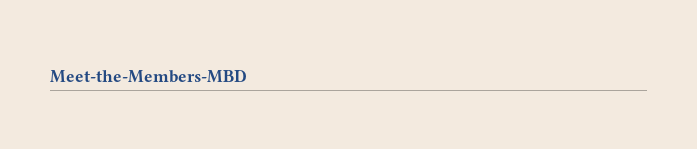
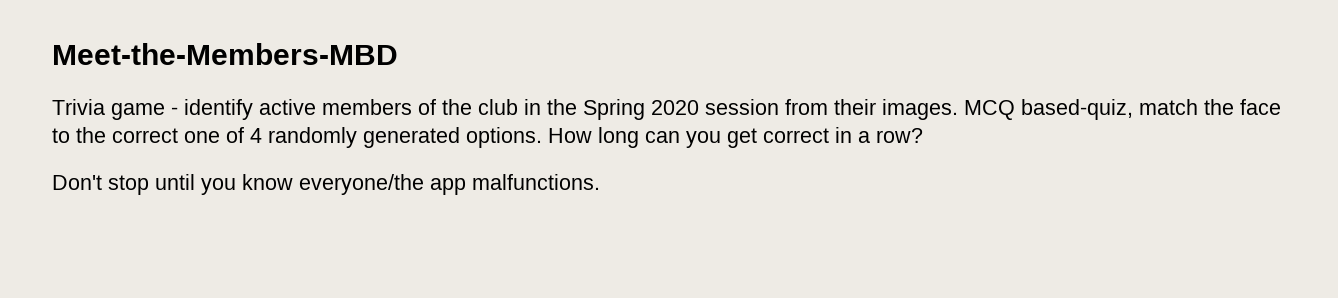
(247, 76) none -> [52,99,1281,120] [52,127,923,148] [52,174,600,195] // Trivia game - identify active members of the club in the Spring 2020 session from their images. MCQ based-quiz, match the face to the correct one of 4 randomly generated options. How long can you get correct in a row? // Don't stop until you know everyone/the app malfunctions.

